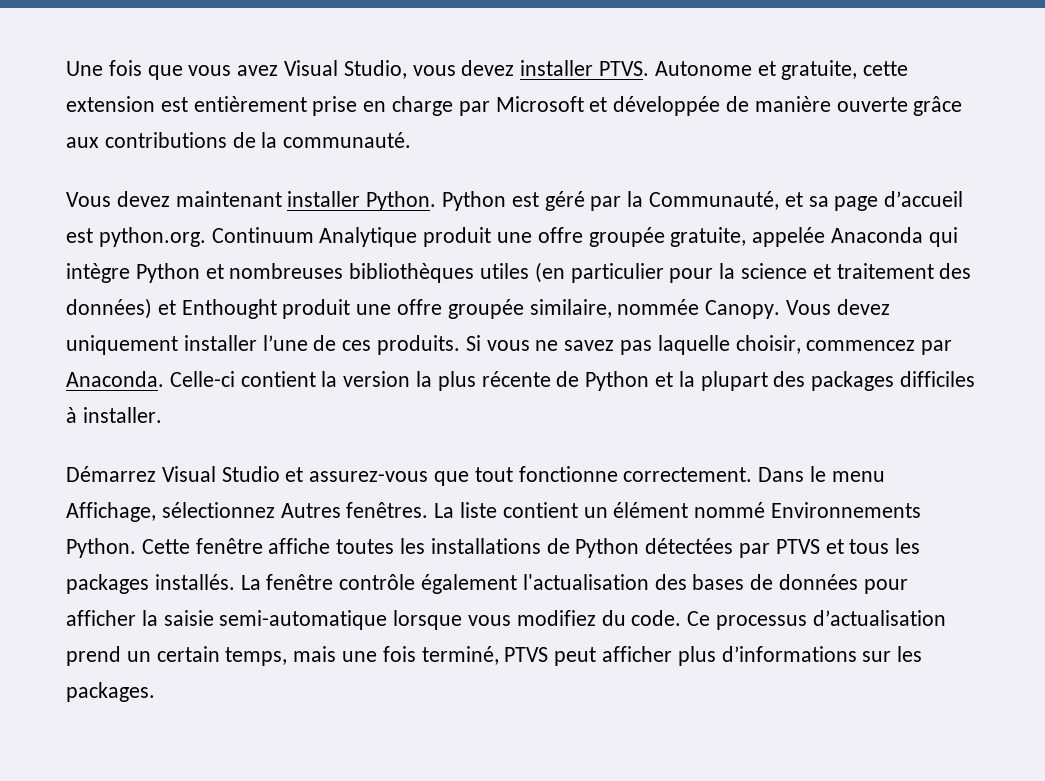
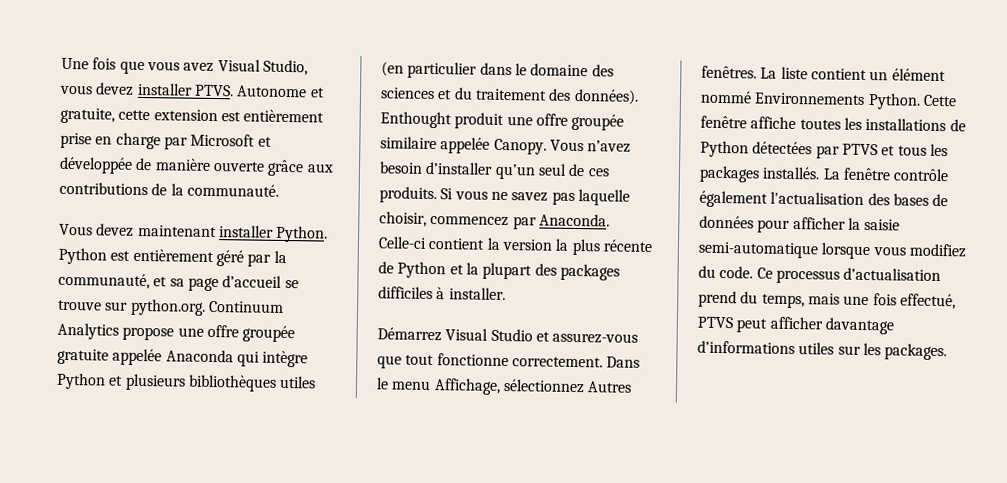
(539, 199) none -> [132,248,214,263] entièrement
[649,191,780,210] Communauté, -> [58,272,150,290] communauté,
[66,227,747,247] est python.org. Continuum Analytique produit une offre groupée gratuite, -> [284,279,299,289] [58,298,284,316] [57,322,296,343] [57,348,109,365] se trouve sur python.org. Continuum Analytics propose une offre groupée gratuite
[229,263,344,279] nombreuses -> [124,373,186,391] plusieurs
[669,263,972,283] [66,298,176,319] pour la science et traitement des données) et -> [479,62,614,77] [380,87,639,105] dans le domaine des sciences et du traitement des données).
[529,299,890,319] [66,335,308,355] similaire, nommée Canopy. Vous devez uniquement installer l’une -> [380,136,632,155] [379,161,567,180] similaire appelée Canopy. Vous n’avez besoin d’installer qu’un seul
[126,646,220,662] un certain -> [740,291,759,304] du
[421,646,499,665] terminé, -> [899,293,956,310] effectué,
[677,646,857,666] plus d’informations -> [824,317,894,335] [697,340,835,355] davantage d’informations utiles

